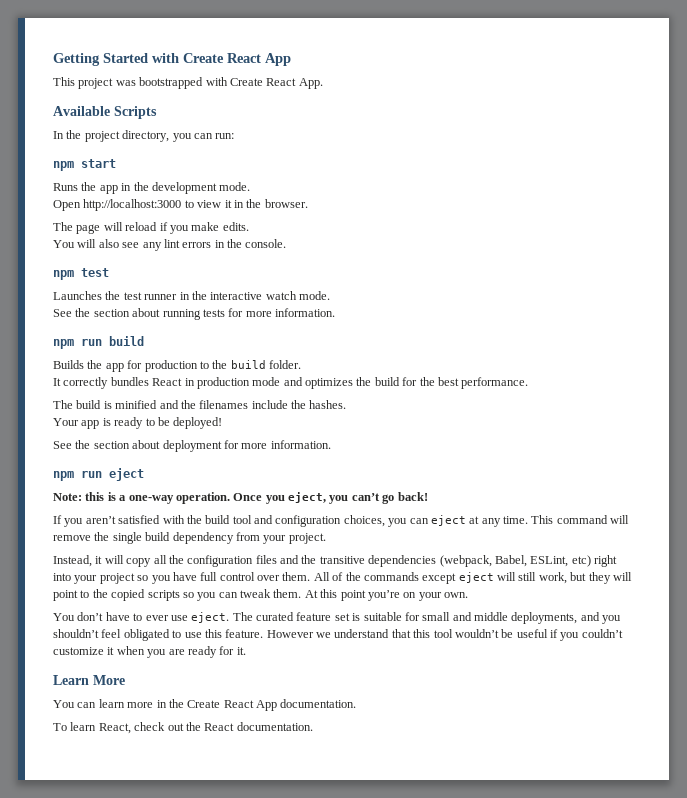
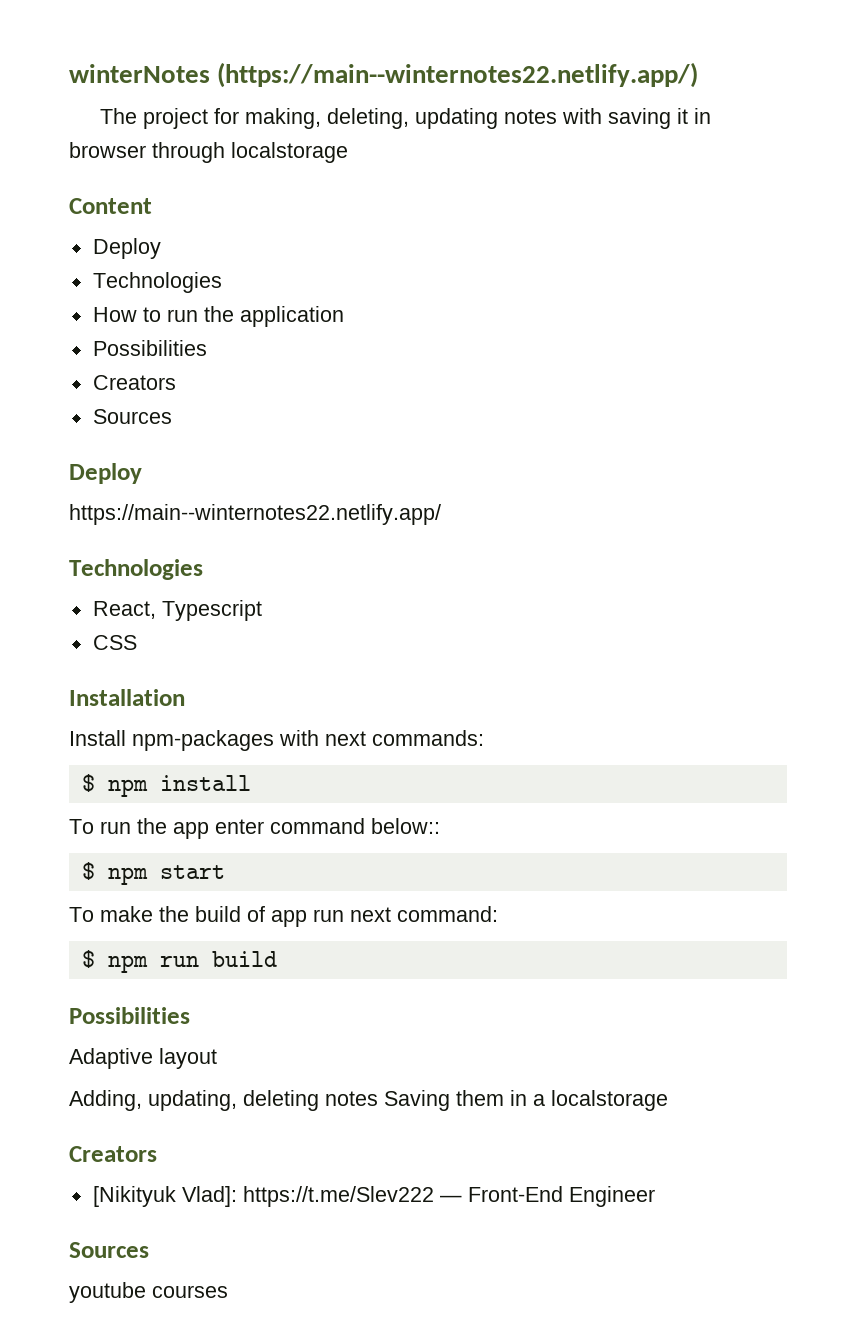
[53,53,291,66] [53,77,323,89] [53,106,157,119] [53,130,235,142] [53,159,116,171] [53,182,251,194] [53,199,308,211] [53,222,249,234] [53,239,287,251] [53,268,109,280] [53,291,330,300] [53,308,335,320] [53,336,144,349] [53,360,301,372] [53,377,529,389] [53,400,347,409] [53,417,223,429] [53,440,331,452] [53,468,144,481] [53,492,428,504] [53,515,630,527] [53,532,326,544] [53,555,617,567] [53,572,632,584] [53,589,468,601] [53,612,622,624] [53,629,623,641] [53,646,246,658] [53,675,125,685] [53,699,357,711] [53,722,313,734] Getting Started with Create React App // This project was bootstrapped with Create React App. // Available Scripts // In the project directory, you can run: // npm start // Runs the app in the development mode. // Open http://localhost:3000 to view it in the browser. // The page will reload if you make edits. // You will also see any lint errors in the console. // npm test // Launches the test runner in the interactive watch mode. // See the section about running tests for more information. // npm run build // Builds the app for production to the build folder. // It correctly bundles React in production mode and optimizes the build for the best performance. // The build is minified and the filenames include the hashes. // Your app is ready to be deployed! // See the section about deployment for more information. // npm run eject // Note: this is a one-way operation. Once you eject, you can’t go back! // If you aren’t satisfied with the build tool and configuration choices, you can eject at any time. This command will remove the single build dependency from your project. // Instead, it will copy all the configuration files and the transitive dependencies (webpack, Babel, ESLint, etc) right into your project so you have full control over them. All of the commands except eject will still work, but they will point to the copied scripts so you can tweak them. At this point you’re on your own. // You don’t have to ever use eject. The curated feature set is suitable for small and middle deployments, and you shouldn’t feel obligated to use this feature. However we understand that this tool wouldn’t be useful if you couldn’t customize it when you are ready for it. // Learn More // You can learn more in the Create React App documentation. // To learn React, check out the React documentation. -> [69,62,699,88] [100,108,712,129] [69,142,348,163] [69,198,152,214] [92,238,161,259] [92,272,222,293] [92,306,344,327] [92,340,207,356] [92,375,176,390] [92,409,172,424] [69,463,142,484] [69,504,441,525] [69,559,203,580] [92,600,262,621] [92,635,137,650] [69,689,185,706] [69,730,484,751] [81,774,251,797] [69,818,440,839] [81,862,225,885] [69,906,498,927] [81,950,277,973] [69,1007,190,1024] [69,1048,217,1069] [69,1090,668,1111] [69,1146,157,1162] [92,1186,655,1207] [69,1242,149,1258] [69,1282,228,1303] winterNotes (https://main--winternotes22.netlify.app/) // The project for making, deleting, updating notes with saving it in browser through localstorage // Content // Deploy // Technologies // How to run the application // Possibilities // Creators // Sources // Deploy // https://main--winternotes22.netlify.app/ // Technologies // React, Typescript // CSS // Installation // Install npm-packages with next commands: // $ npm install // To run the app enter command below:: // $ npm start // To make the build of app run next command: // $ npm run build // Possibilities // Adaptive layout // Adding, updating, deleting notes Saving them in a localstorage // Creators // [Nikityuk Vlad]: https://t.me/Slev222 — Front-End Engineer // Sources // youtube courses

